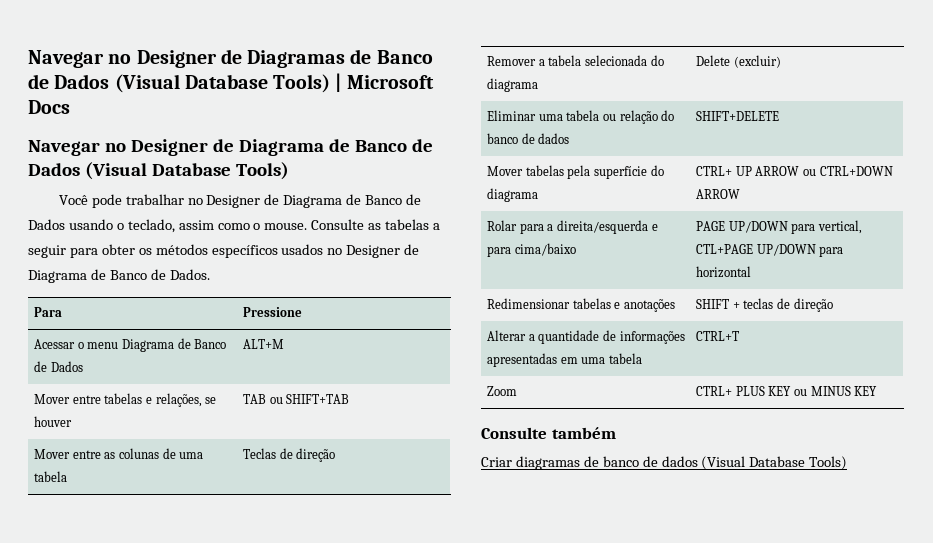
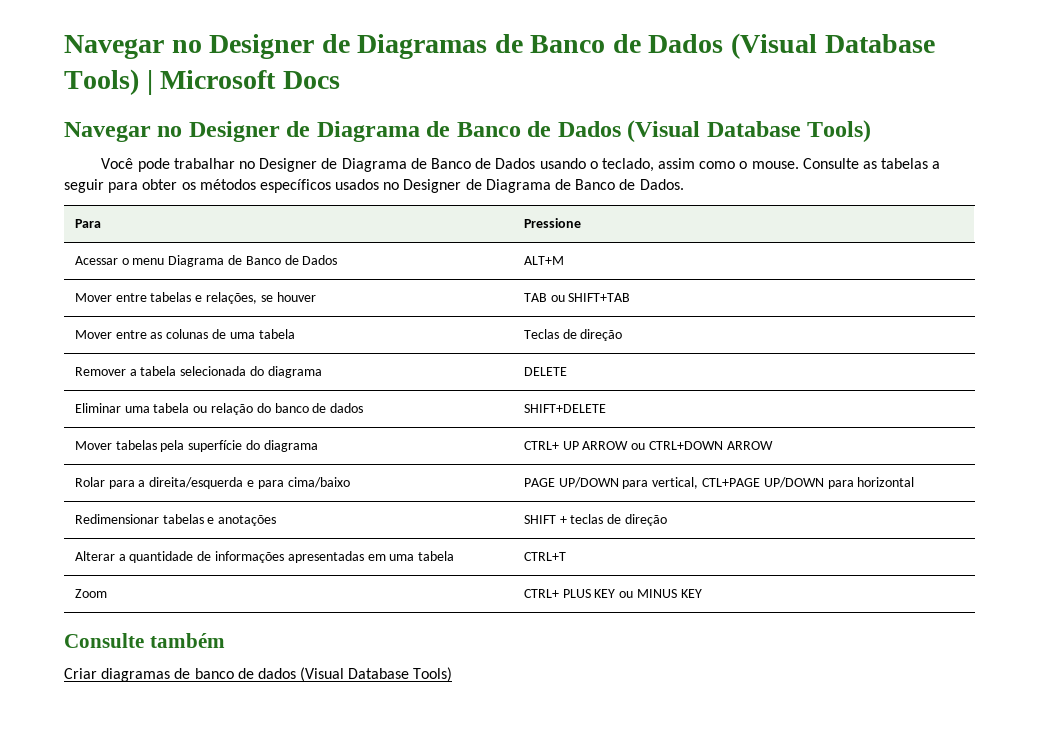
[696,55,781,68] Delete (excluir) -> [523,367,567,376] DELETE

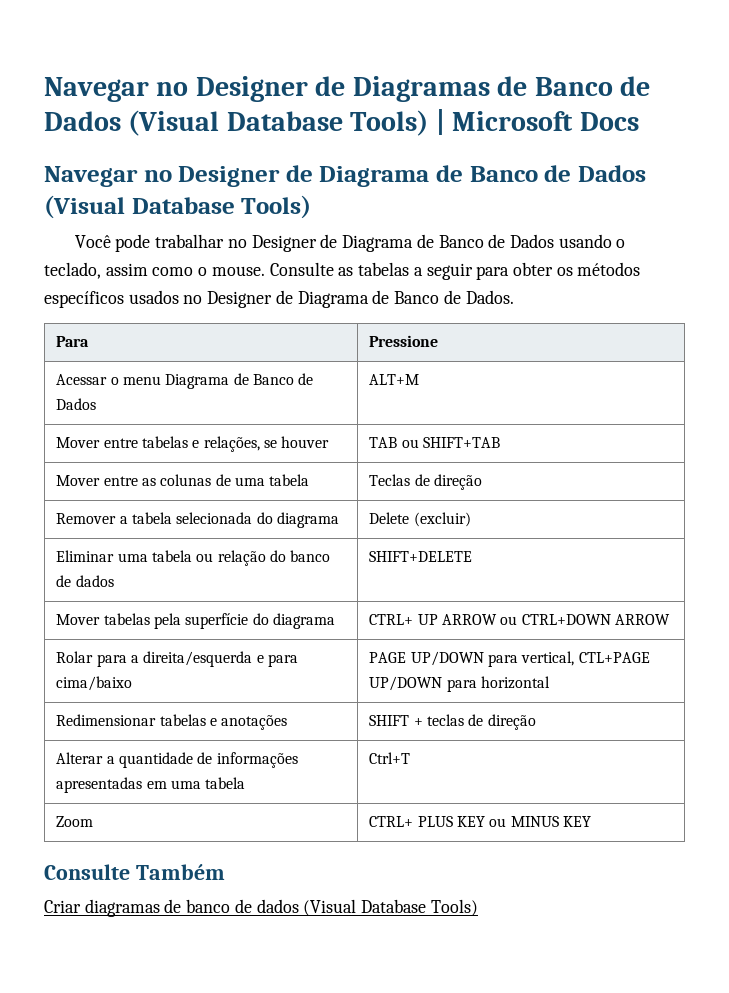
[523,367,567,376] DELETE -> [369,512,471,527] Delete (excluir)
[523,552,566,561] CTRL+T -> [369,752,411,764] Ctrl+T
[149,633,225,648] também -> [135,864,225,880] Também

